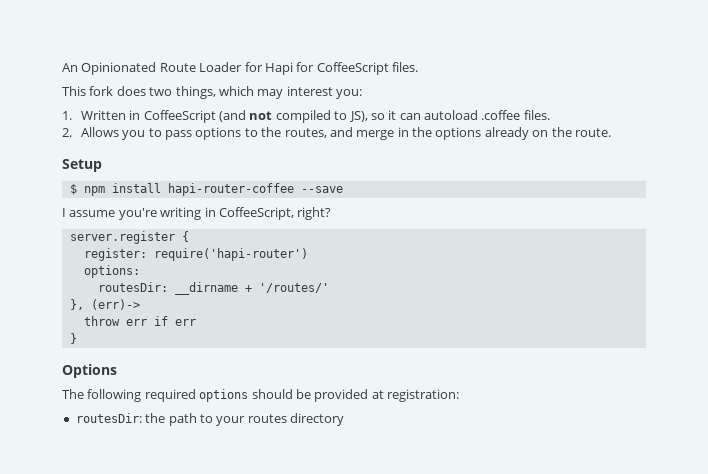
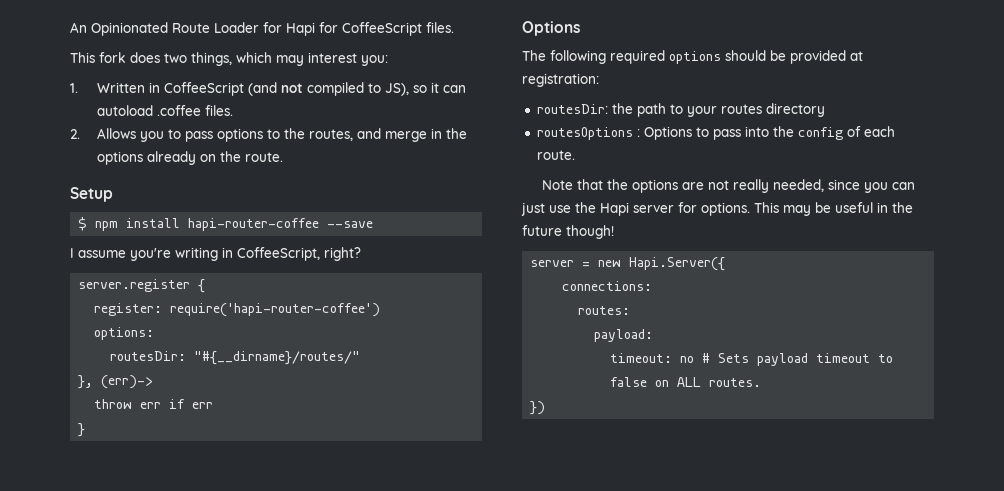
[153,248,308,261] require('hapi-router') -> [170,303,381,317] require('hapi-router-coffee')
[174,282,329,295] __dirname + '/routes/' -> [194,351,361,365] "#{__dirname}/routes/"
(344, 419) none -> [536,126,895,140] [536,150,575,160] [541,179,915,193] [521,202,913,216] [522,225,614,239] [530,257,726,271] [562,281,653,291] [578,306,631,315] [594,329,654,342] [610,353,894,366] [610,377,762,387] [530,401,546,415] // routesOptions : Options to pass into the config of each route. // Note that the options are not really needed, since you can just use the Hapi server for options. This may be useful in the future though! // server = new Hapi.Server({ // connections: // routes: // payload: // timeout: no # Sets payload timeout to false on ALL routes. // })

